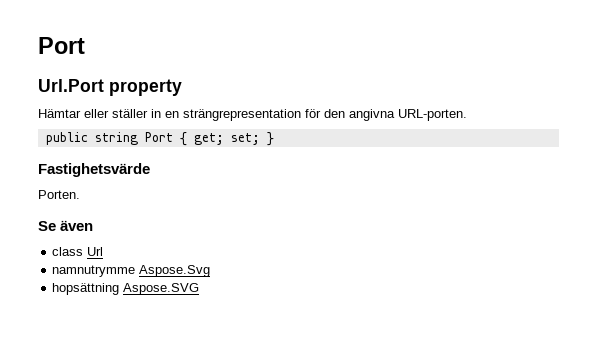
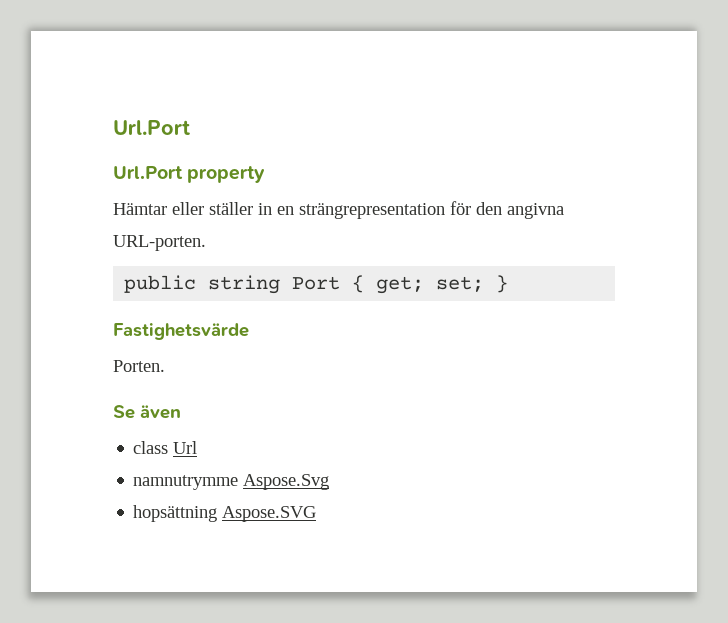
[38,37,85,54] Port -> [113,120,190,135] Url.Port

